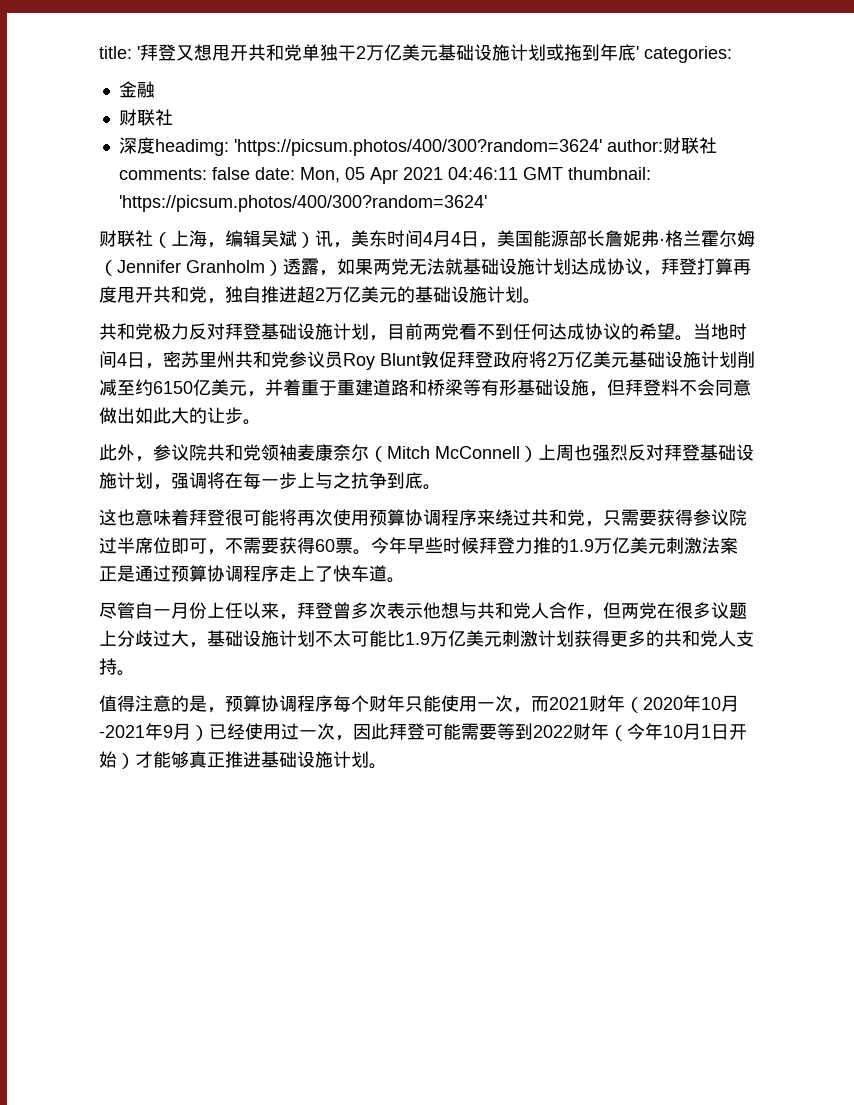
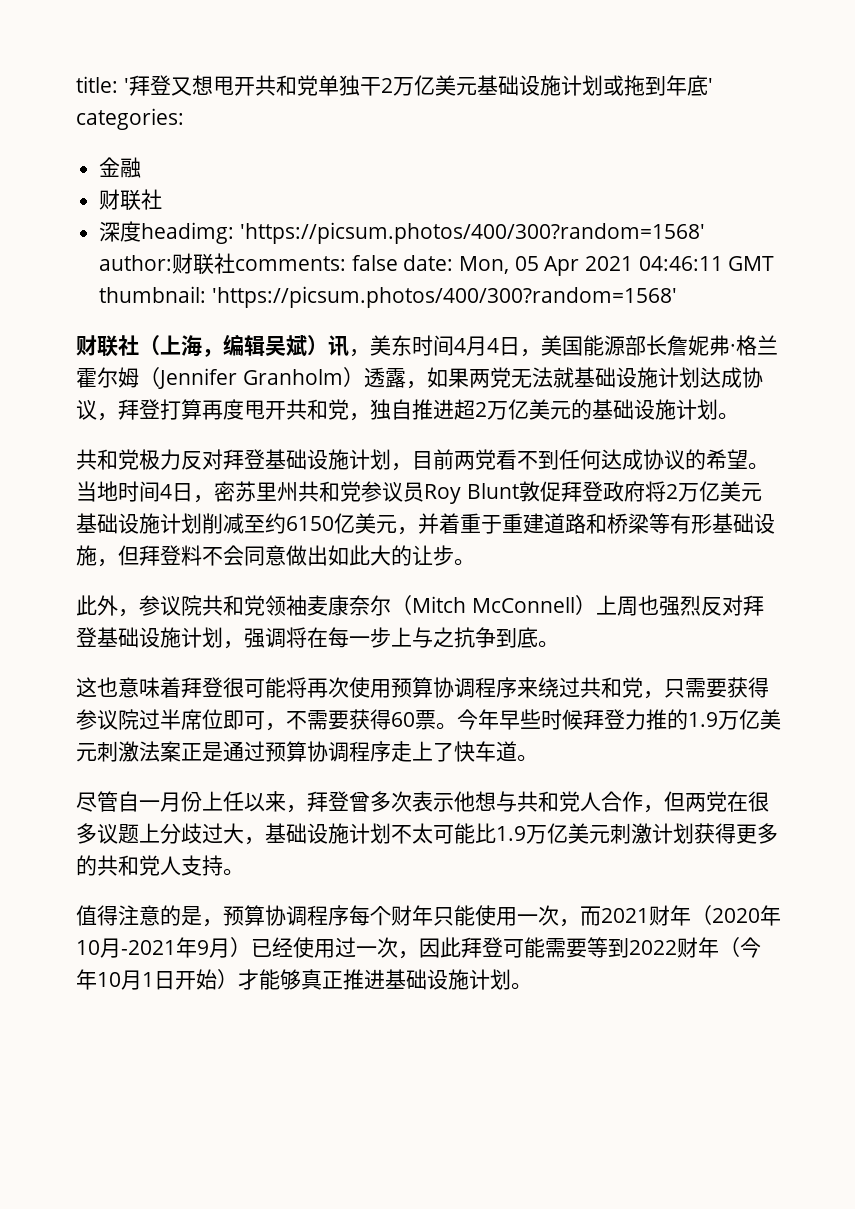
[233,139,602,156] 'https://picsum.photos/400/300?random=3624' -> [239,222,705,244] 'https://picsum.photos/400/300?random=1568'
[118,195,487,212] 'https://picsum.photos/400/300?random=3624' -> [211,286,677,308] 'https://picsum.photos/400/300?random=1568'

